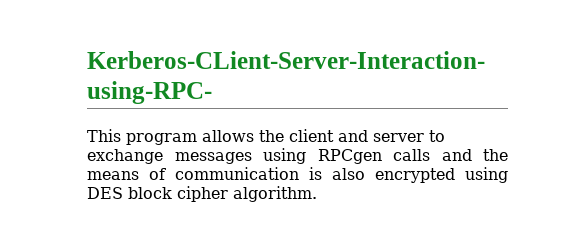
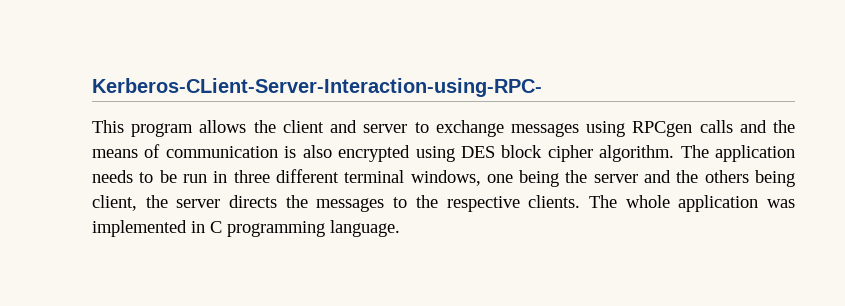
(317, 194) none -> [680,145,795,162] [92,169,795,187] [92,195,796,212] [92,220,400,237] The application needs to be run in three different terminal windows, one being the server and the others being client, the server directs the messages to the respective clients. The whole application was implemented in C programming language.

